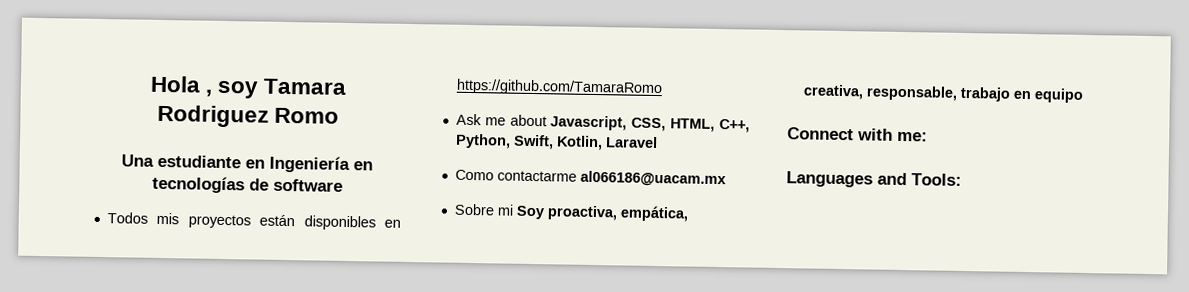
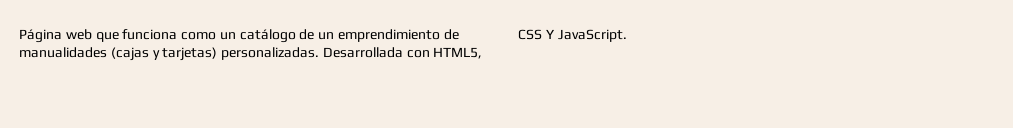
[149,75,348,99] [156,104,340,128] [121,154,373,174] [151,175,343,194] [106,212,401,231] [455,78,663,97] [455,113,750,133] [454,133,658,151] [454,169,726,188] [453,203,689,222] [802,84,1083,103] [787,127,928,142] [786,171,962,188] Hola , soy Tamara Rodriguez Romo // Una estudiante en Ingeniería en tecnologías de software // Todos mis proyectos están disponibles en https://github.com/TamaraRomo // Ask me about Javascript, CSS, HTML, C++, Python, Swift, Kotlin, Laravel // Como contactarme al066186@uacam.mx // Sobre mi Soy proactiva, empática, creativa, responsable, trabajo en equipo // Connect with me: // Languages and Tools: -> [19,29,459,43] [19,47,483,61] [518,29,627,42] Página web que funciona como un catálogo de un emprendimiento de manualidades (cajas y tarjetas) personalizadas. Desarrollada con HTML5, CSS Y JavaScript.

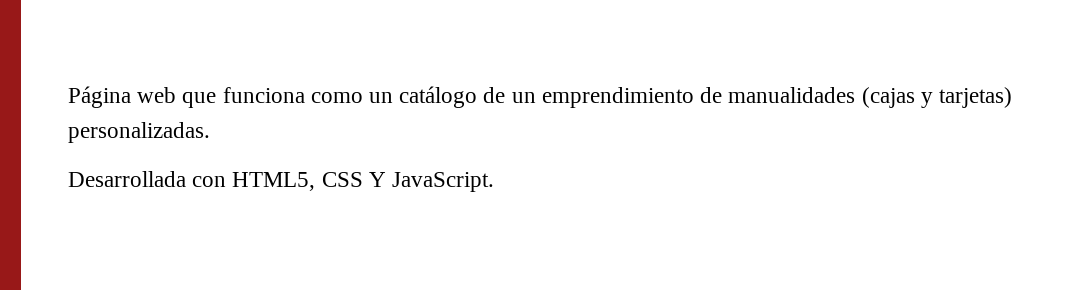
(320, 53) none -> (210, 132) //

